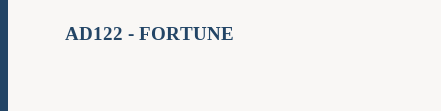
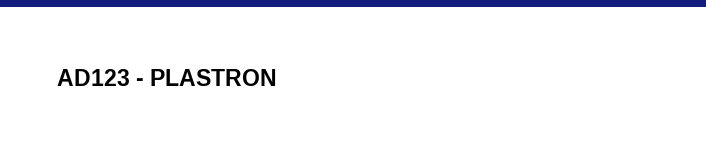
[65,27,235,40] AD122 - FORTUNE -> [57,69,278,86] AD123 - PLASTRON

